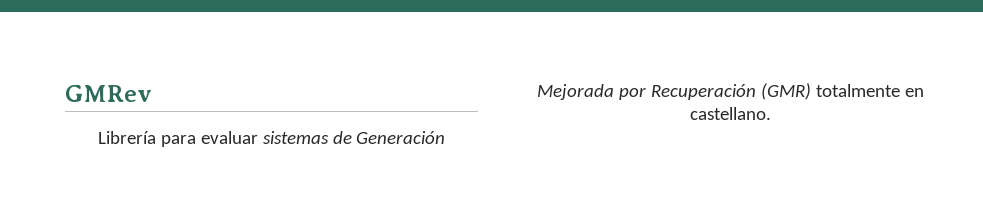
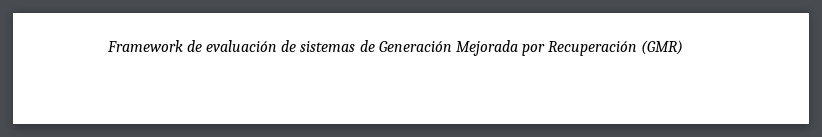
[65,85,152,102] [97,131,258,147] GMRev // Librería para evaluar -> [106,40,297,52] Framework de evaluación de
[815,84,924,97] [690,107,771,120] totalmente en castellano. -> (684, 47) none

